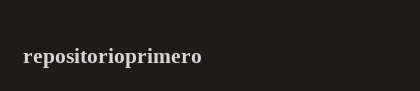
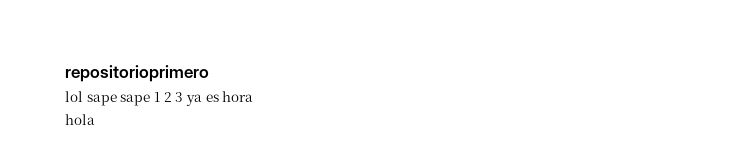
(202, 58) none -> [65,91,254,106] [65,114,95,125] // lol sape sape 1 2 3 ya es hora // hola

